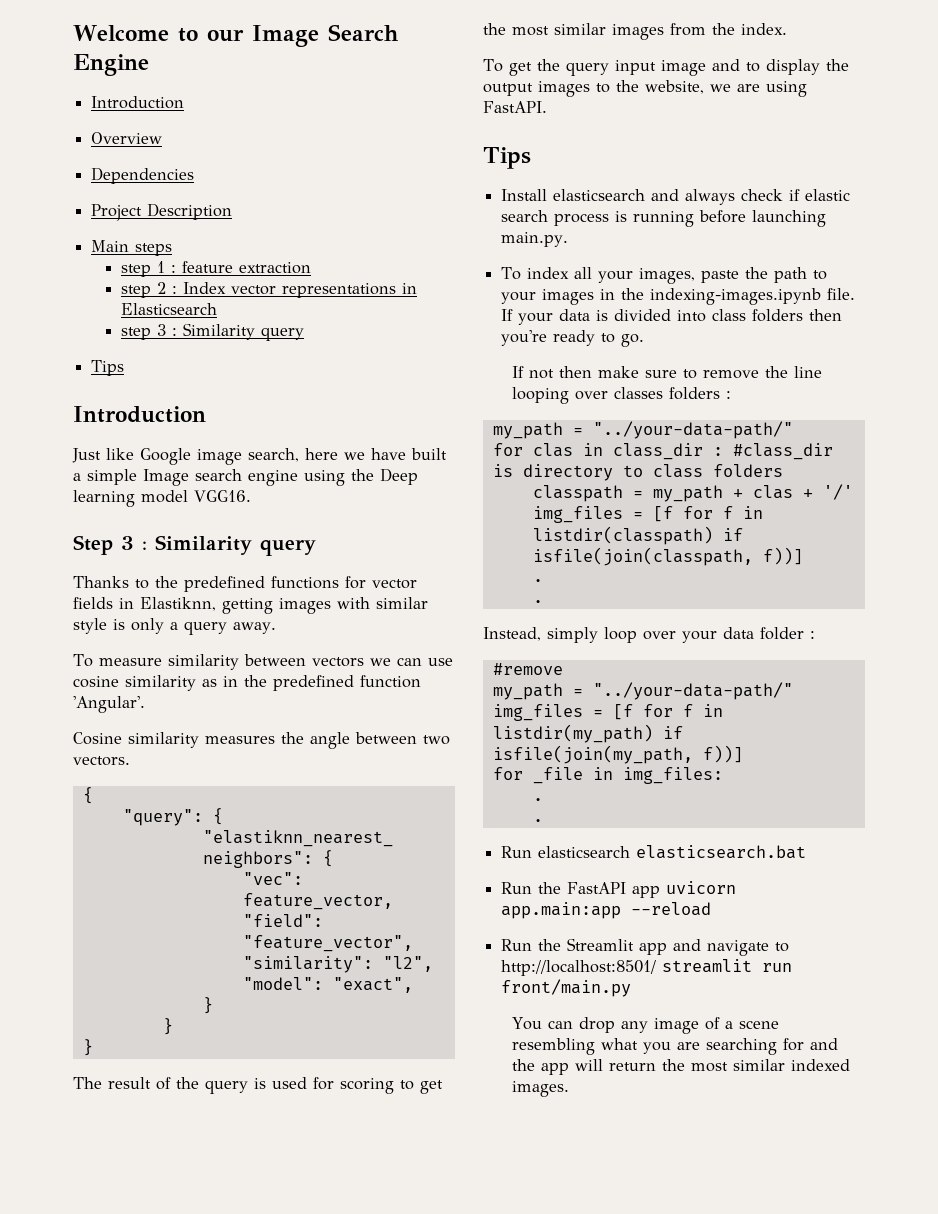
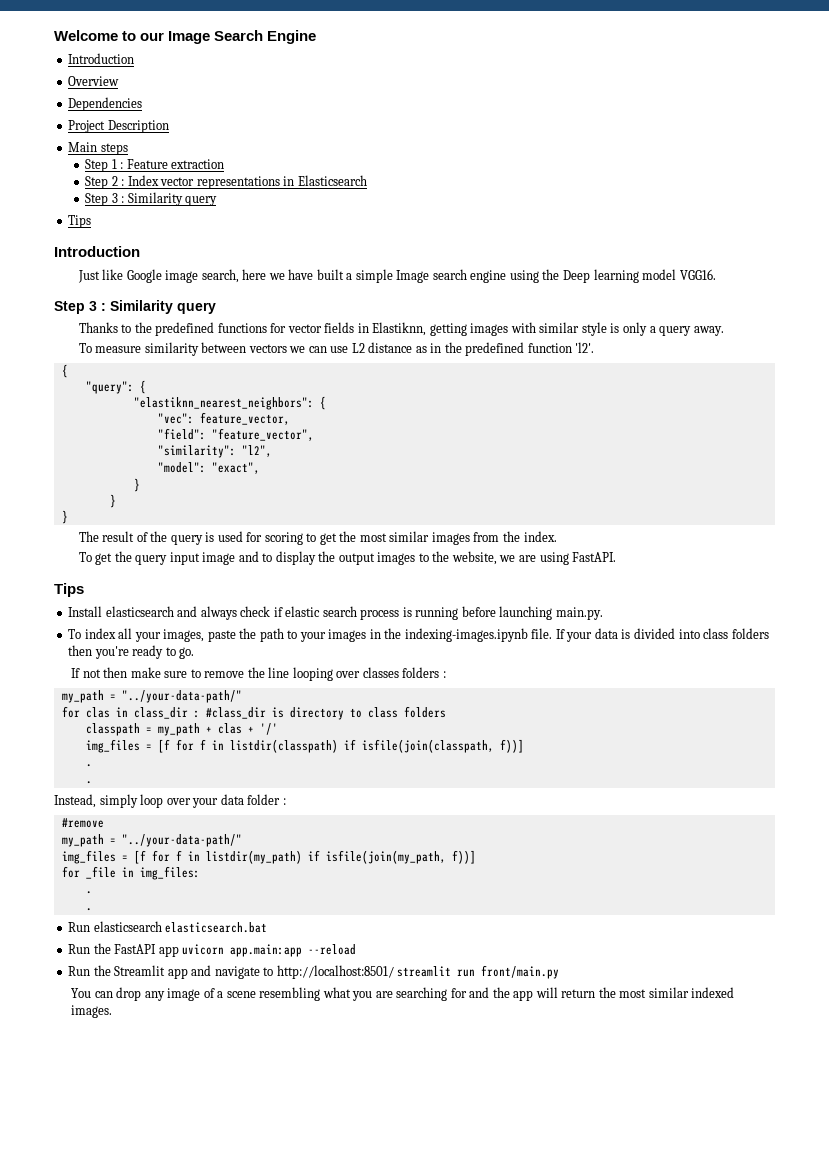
[120,264,151,277] step -> [85,159,109,172] Step
[181,261,233,273] feature -> [126,159,168,169] Feature
[120,285,151,298] step -> [85,176,109,189] Step
[120,327,151,340] step -> [85,193,109,206] Step
[73,675,196,691] cosine similarity -> [351,342,413,353] L2 distance
[73,696,145,713] [73,732,450,749] [73,756,130,766] 'Angular'. // Cosine similarity measures the angle between two vectors. -> [575,342,595,353] 'l2'.

